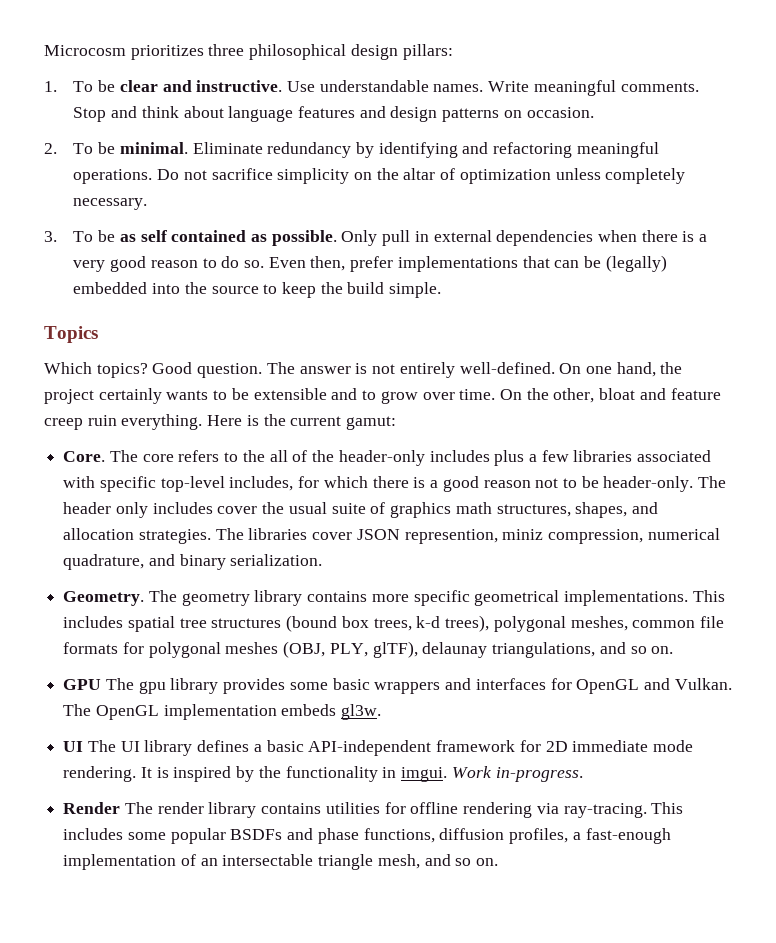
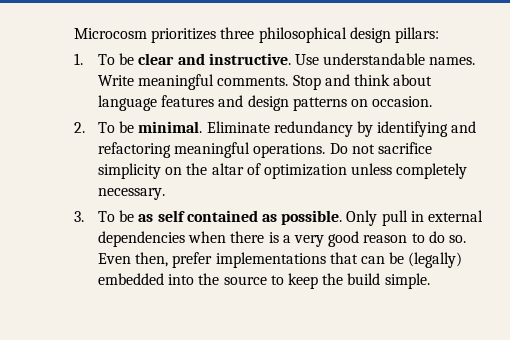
[44,326,98,343] [44,362,683,378] [44,388,721,404] [44,414,397,430] [63,450,712,466] [63,476,727,492] [63,502,658,518] [63,528,720,544] [63,554,323,570] [63,590,725,606] [63,615,724,632] [63,641,674,658] [63,678,732,694] [63,704,382,720] [63,740,693,756] [63,766,583,782] [63,802,684,818] [63,828,671,844] [63,854,499,870] // Topics // Which topics? Good question. The answer is not entirely well-defined. On one hand, the project certainly wants to be extensible and to grow over time. On the other, bloat and feature creep ruin everything. Here is the current gamut: // Core. The core refers to the all of the header-only includes plus a few libraries associated with specific top-level includes, for which there is a good reason not to be header-only. The header only includes cover the usual suite of graphics math structures, shapes, and allocation strategies. The libraries cover JSON represention, miniz compression, numerical quadrature, and binary serialization. // Geometry. The geometry library contains more specific geometrical implementations. This includes spatial tree structures (bound box trees, k-d trees), polygonal meshes, common file formats for polygonal meshes (OBJ, PLY, glTF), delaunay triangulations, and so on. // GPU The gpu library provides some basic wrappers and interfaces for OpenGL and Vulkan. The OpenGL implementation embeds gl3w. // UI The UI library defines a basic API-independent framework for 2D immediate mode rendering. It is inspired by the functionality in imgui. Work in-progress. // Render The render library contains utilities for offline rendering via ray-tracing. This includes some popular BSDFs and phase functions, diffusion profiles, a fast-enough implementation of an intersectable triangle mesh, and so on. -> (430, 281) none

